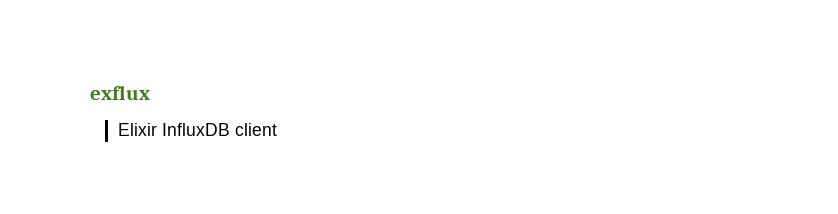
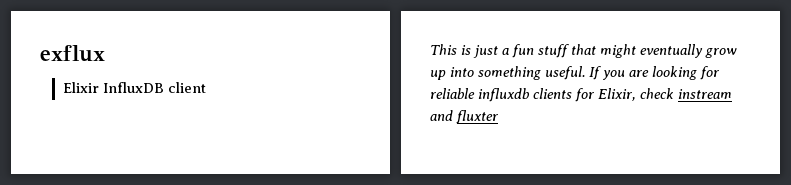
(277, 129) none -> [430,44,737,58] [430,66,720,80] [430,88,732,102] [430,110,499,124] // This is just a fun stuff that might eventually grow up into something useful. If you are looking for reliable influxdb clients for Elixir, check instream and fluxter

